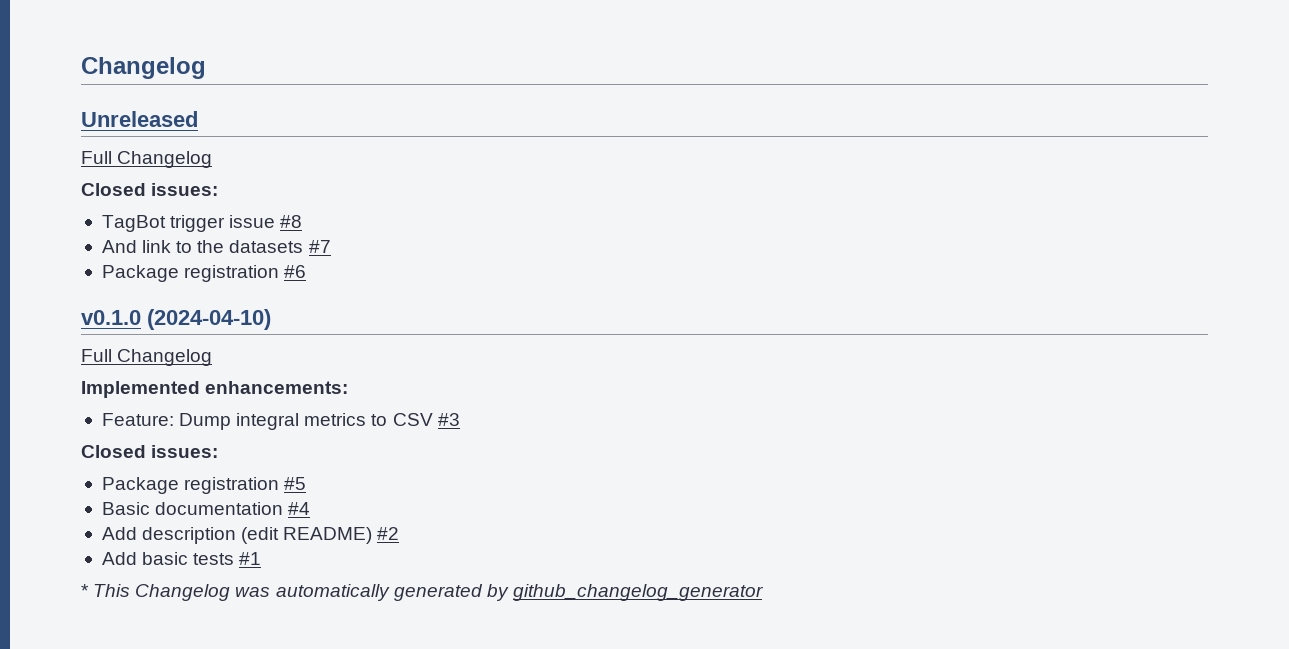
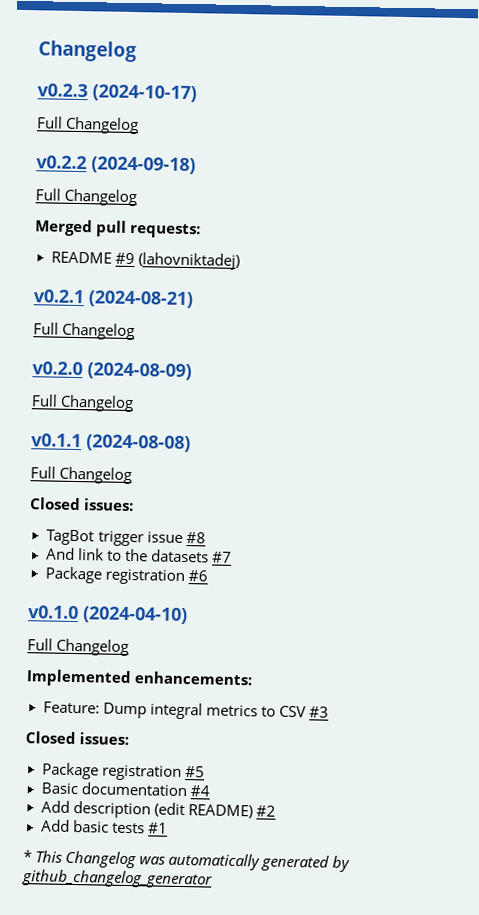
[81,57,206,79] [81,111,198,127] Changelog // Unreleased -> [38,40,137,63] [37,83,197,103] [36,116,140,135] [36,155,196,175] [35,188,138,207] [35,219,202,239] [50,251,240,270] [33,289,194,309] [33,322,136,341] [32,361,192,381] [31,394,135,413] [31,433,191,453] Changelog // v0.2.3 (2024-10-17) // Full Changelog // v0.2.2 (2024-09-18) // Full Changelog // Merged pull requests: // README #9 (lahovniktadej) // v0.2.1 (2024-08-21) // Full Changelog // v0.2.0 (2024-08-09) // Full Changelog // v0.1.1 (2024-08-08)

